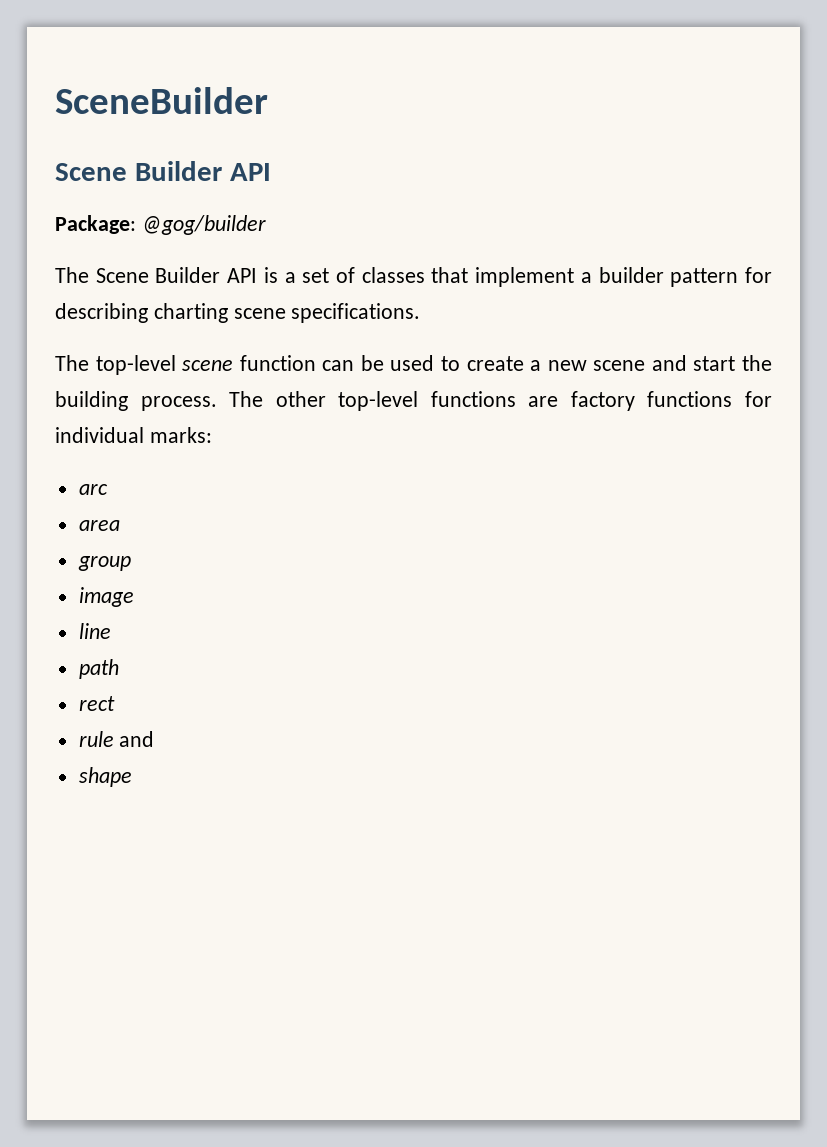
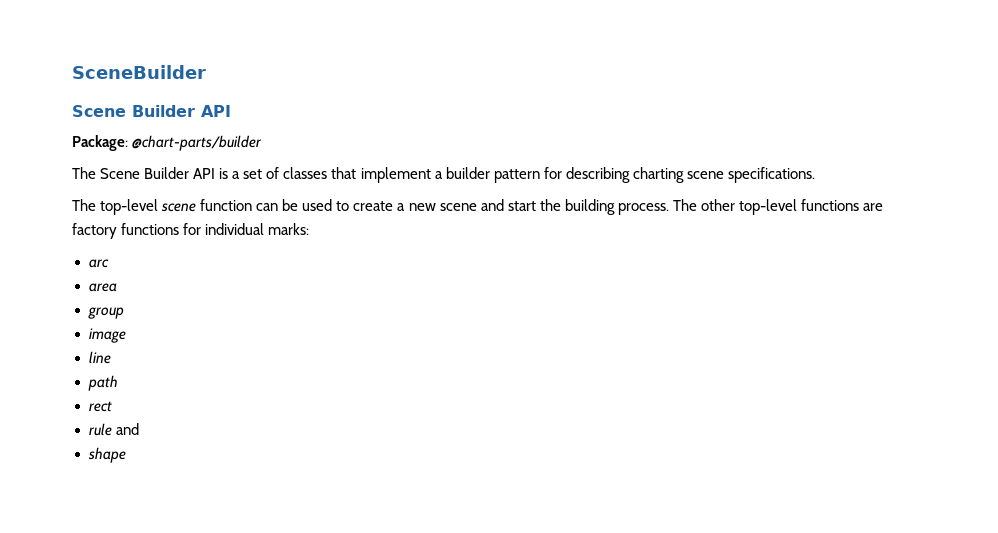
[141,215,266,235] @gog/builder -> [132,135,263,151] @chart-parts/builder

